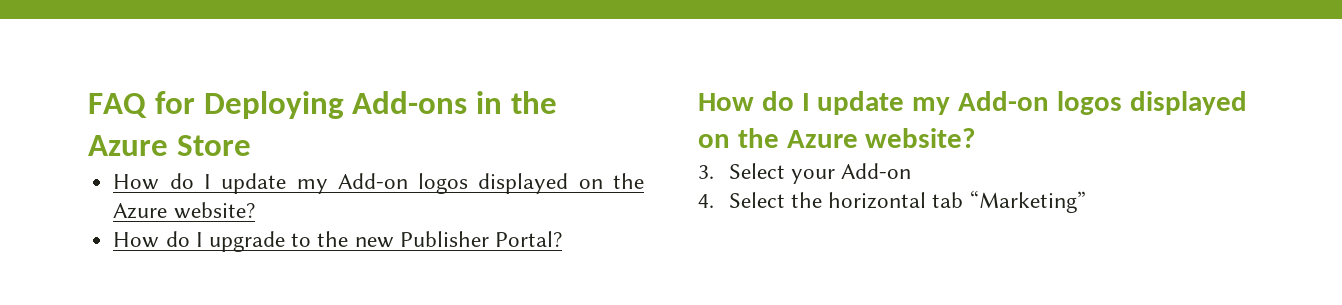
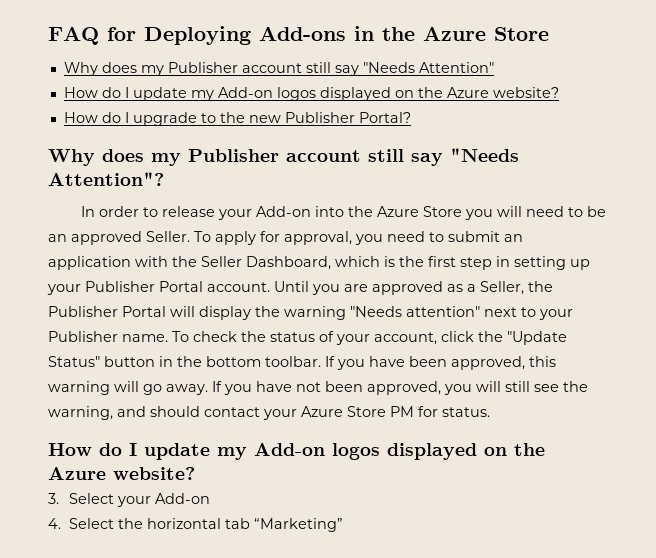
(251, 145) none -> [63,62,494,76] // Why does my Publisher account still say "Needs Attention"
(562, 239) none -> [48,148,519,166] [48,172,164,186] [81,206,607,220] [48,231,523,245] [48,256,590,270] [47,281,553,295] [48,306,573,320] [48,331,567,345] [48,356,556,370] [48,381,588,395] [48,406,490,420] // Why does my Publisher account still say "Needs Attention"? // In order to release your Add-on into the Azure Store you will need to be an approved Seller. To apply for approval, you need to submit an application with the Seller Dashboard, which is the first step in setting up your Publisher Portal account. Until you are approved as a Seller, the Publisher Portal will display the warning "Needs attention" next to your Publisher name. To check the status of your account, click the "Update Status" button in the bottom toolbar. If you have been approved, this warning will go away. If you have not been approved, you will still see the warning, and should contact your Azure Store PM for status.

